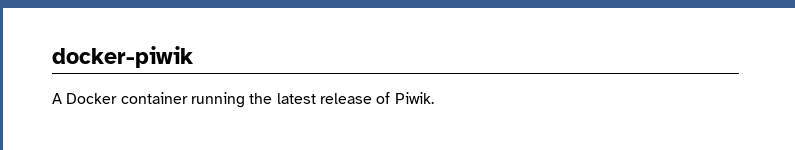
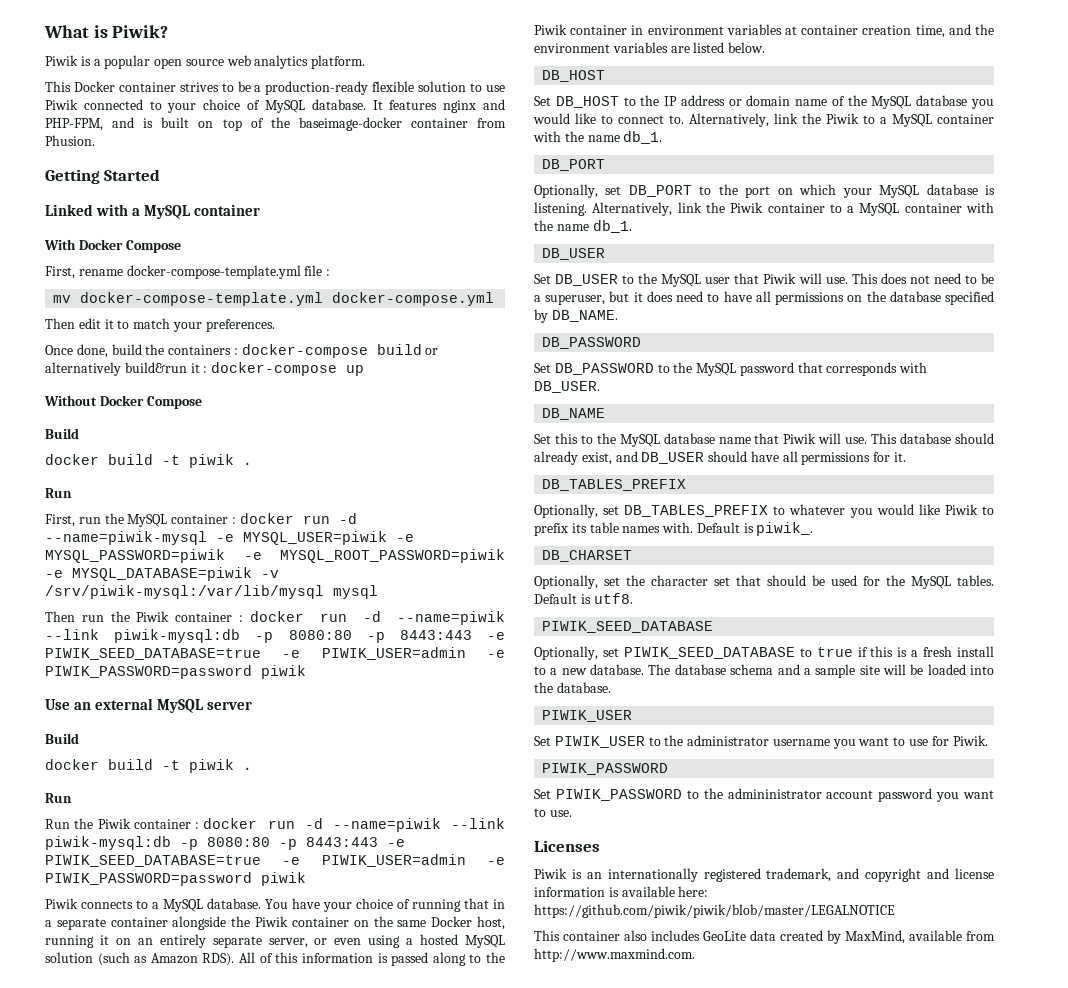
[52,46,193,68] [52,92,434,108] docker-piwik // A Docker container running the latest release of Piwik. -> [44,25,169,38] [45,55,366,69] [45,81,505,95] [45,99,505,113] [45,117,506,131] [45,135,95,146] [45,169,161,184] [45,204,261,219] [44,239,181,253] [45,265,331,279] [53,292,495,306] [45,318,275,332] [45,344,439,358] [45,362,365,376] [44,395,202,409] [45,428,79,439] [45,454,252,468] [45,488,72,498] [45,513,357,527] [45,531,414,545] [45,549,505,563] [45,567,279,581] [45,585,378,599] [45,611,506,625] [45,629,506,643] [45,647,505,660] [45,665,306,679] [45,698,253,713] [45,733,79,744] [45,759,252,773] [45,793,72,803] [45,818,505,832] [45,836,405,850] [45,854,505,867] [45,872,306,886] [45,898,505,912] [45,916,505,930] [45,934,506,948] [45,952,506,966] [534,24,994,38] [534,42,766,53] [542,70,606,82] [534,95,994,109] [533,113,994,127] [533,131,663,144] [542,159,606,171] [534,184,995,198] [534,202,995,216] [534,220,632,233] [542,248,606,260] [534,273,994,287] [534,291,994,305] [534,309,618,323] [542,337,642,349] [534,362,928,376] [534,381,600,393] [542,408,606,420] [534,433,994,447] [534,451,907,465] [542,479,687,491] [534,504,994,518] [534,522,814,536] [542,550,633,562] [534,575,994,589] [534,593,633,604] [542,621,714,633] [534,646,994,660] [534,664,994,678] [534,682,611,693] [542,710,633,722] [534,735,988,749] [542,763,669,775] [534,788,994,802] [534,808,572,817] [534,840,600,852] [534,868,995,882] [534,886,709,897] [534,904,895,918] [534,930,995,944] [534,948,695,962] What is Piwik? // Piwik is a popular open source web analytics platform. // This Docker container strives to be a production-ready flexible solution to use Piwik connected to your choice of MySQL database. It features nginx and PHP-FPM, and is built on top of the baseimage-docker container from Phusion. // Getting Started // Linked with a MySQL container // With Docker Compose // First, rename docker-compose-template.yml file : // mv docker-compose-template.yml docker-compose.yml // Then edit it to match your preferences. // Once done, build the containers : docker-compose build or alternatively build&run it : docker-compose up // Without Docker Compose // Build // docker build -t piwik . // Run // First, run the MySQL container : docker run -d --name=piwik-mysql -e MYSQL_USER=piwik -e MYSQL_PASSWORD=piwik -e MYSQL_ROOT_PASSWORD=piwik -e MYSQL_DATABASE=piwik -v /srv/piwik-mysql:/var/lib/mysql mysql // Then run the Piwik container : docker run -d --name=piwik --link piwik-mysql:db -p 8080:80 -p 8443:443 -e PIWIK_SEED_DATABASE=true -e PIWIK_USER=admin -e PIWIK_PASSWORD=password piwik // Use an external MySQL server // Build // docker build -t piwik . // Run // Run the Piwik container : docker run -d --name=piwik --link piwik-mysql:db -p 8080:80 -p 8443:443 -e PIWIK_SEED_DATABASE=true -e PIWIK_USER=admin -e PIWIK_PASSWORD=password piwik // Piwik connects to a MySQL database. You have your choice of running that in a separate container alongside the Piwik container on the same Docker host, running it on an entirely separate server, or even using a hosted MySQL solution (such as Amazon RDS). All of this information is passed along to the Piwik container in environment variables at container creation time, and the environment variables are listed below. // DB_HOST // Set DB_HOST to the IP address or domain name of the MySQL database you would like to connect to. Alternatively, link the Piwik to a MySQL container with the name db_1. // DB_PORT // Optionally, set DB_PORT to the port on which your MySQL database is listening. Alternatively, link the Piwik container to a MySQL container with the name db_1. // DB_USER // Set DB_USER to the MySQL user that Piwik will use. This does not need to be a superuser, but it does need to have all permissions on the database specified by DB_NAME. // DB_PASSWORD // Set DB_PASSWORD to the MySQL password that corresponds with DB_USER. // DB_NAME // Set this to the MySQL database name that Piwik will use. This database should already exist, and DB_USER should have all permissions for it. // DB_TABLES_PREFIX // Optionally, set DB_TABLES_PREFIX to whatever you would like Piwik to prefix its table names with. Default is piwik_. // DB_CHARSET // Optionally, set the character set that should be used for the MySQL tables. Default is utf8. // PIWIK_SEED_DATABASE // Optionally, set PIWIK_SEED_DATABASE to true if this is a fresh install to a new database. The database schema and a sample site will be loaded into the database. // PIWIK_USER // Set PIWIK_USER to the administrator username you want to use for Piwik. // PIWIK_PASSWORD // Set PIWIK_PASSWORD to the admininistrator account password you want to use. // Licenses // Piwik is an internationally registered trademark, and copyright and license information is available here: https://github.com/piwik/piwik/blob/master/LEGALNOTICE // This container also includes GeoLite data created by MaxMind, available from http://www.maxmind.com.

